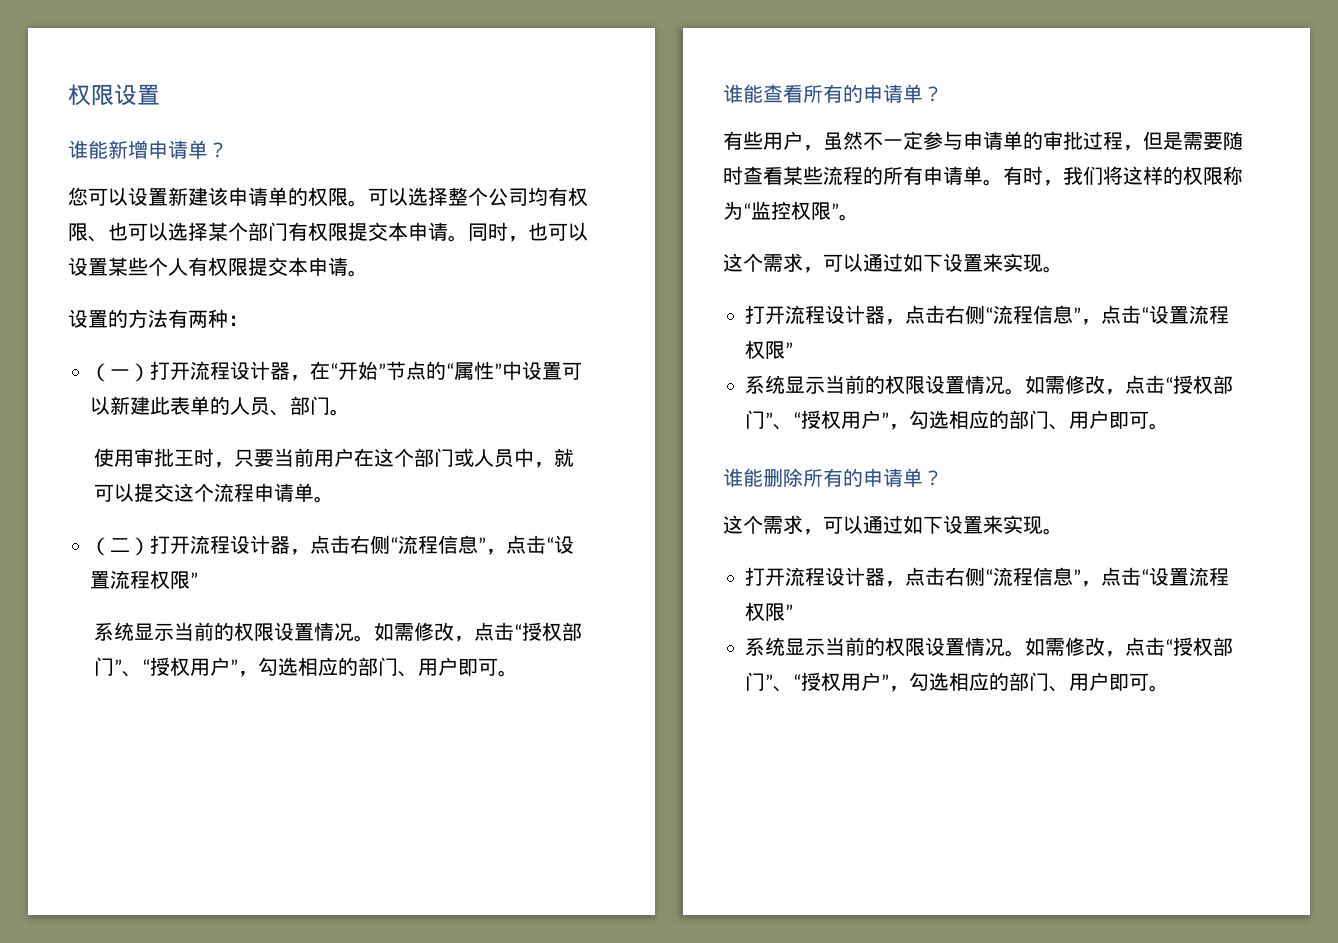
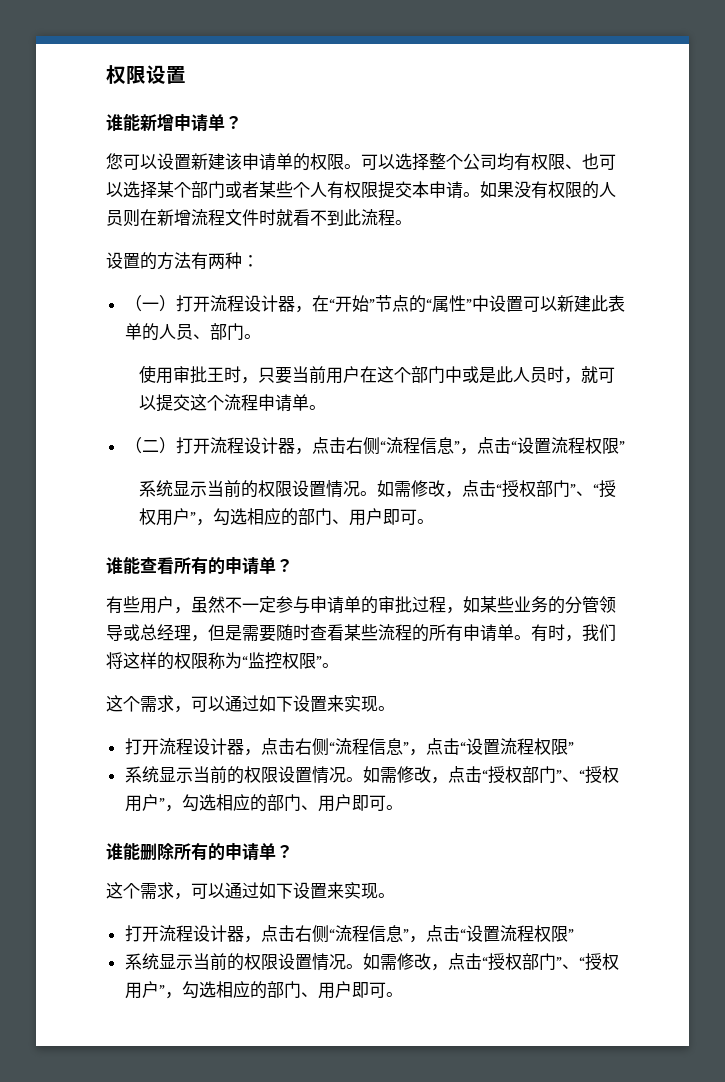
[288,222,588,242] [68,257,108,276] 有权限提交本申请。同时，也可以设置 -> [225,181,259,198] 或者
(368, 273) none -> [480,181,616,199] [106,209,412,227] 如果没有权限的人员则在新增流程文件时就看不到此流程。
[454,448,535,468] 或人员中 -> [444,366,564,383] 中或是此人员时
(1143, 148) none -> [463,596,616,614] [106,624,208,642] 如某些业务的分管领导或总经理，

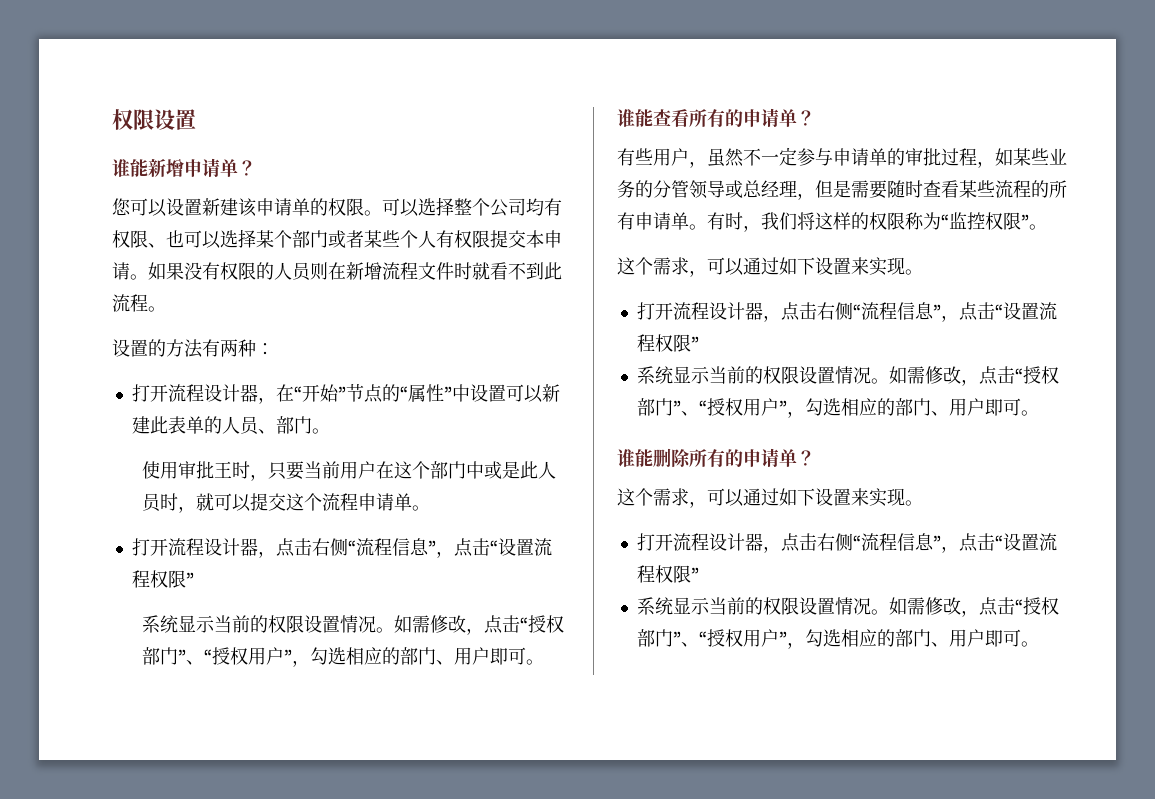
[124,295,176,312] （一） -> (274, 349) none
[124,437,176,454] （二） -> (431, 508) none

